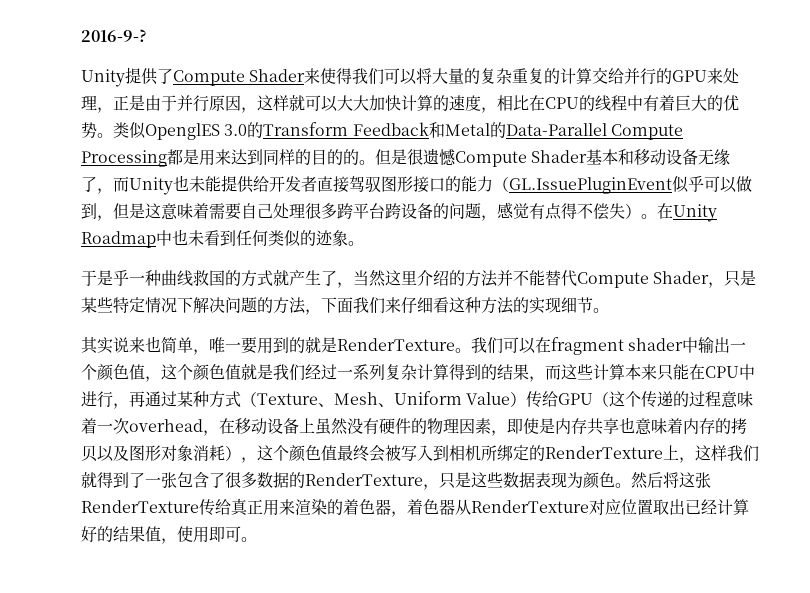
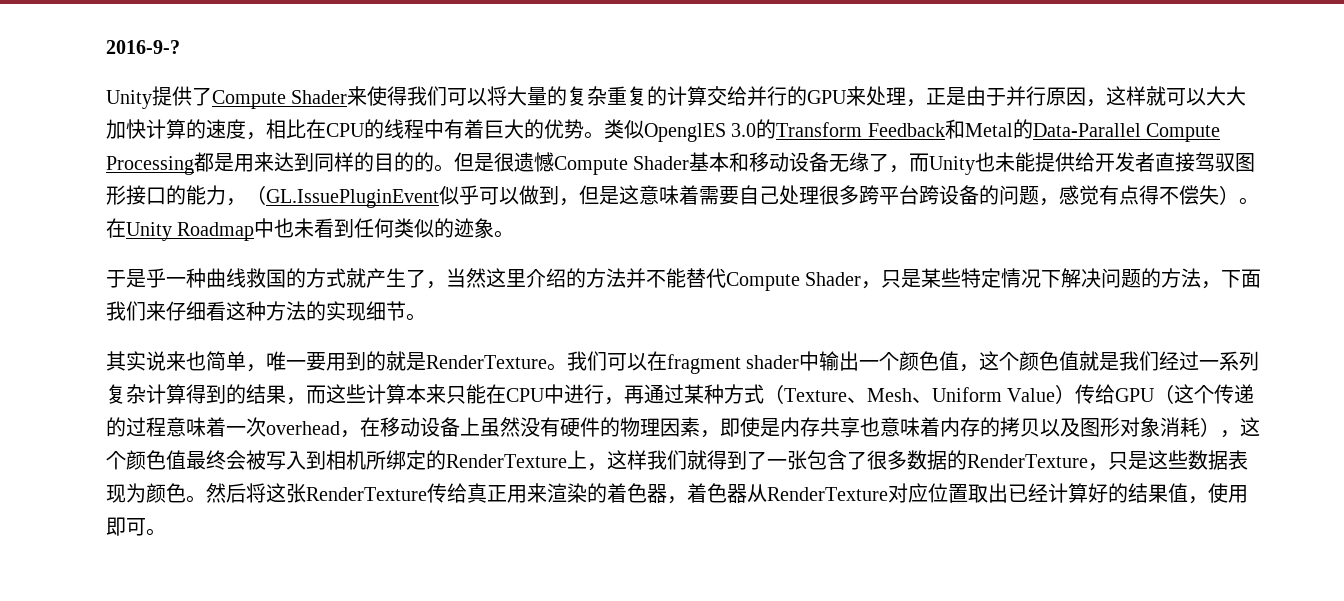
(493, 184) none -> [226,198,246,206] ，

